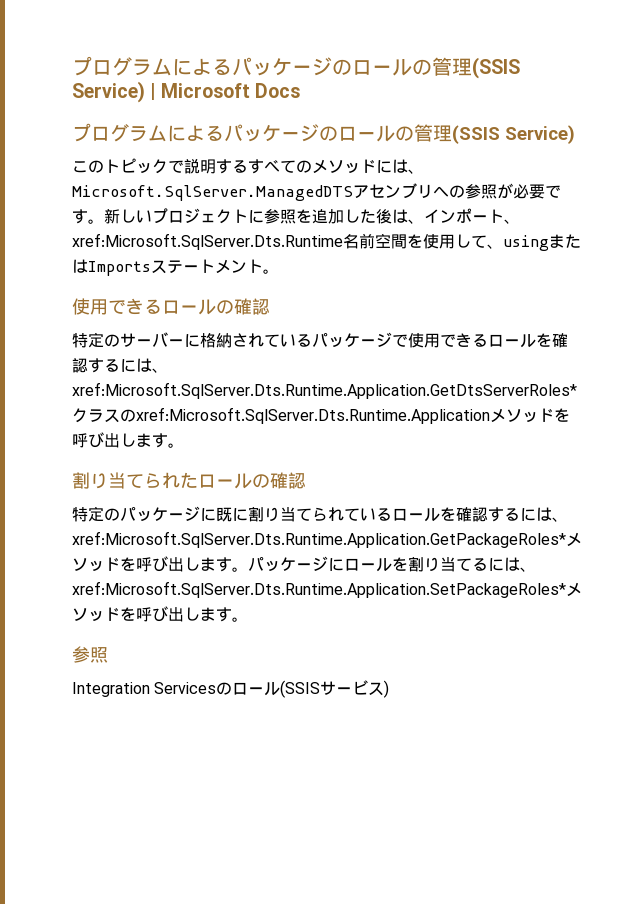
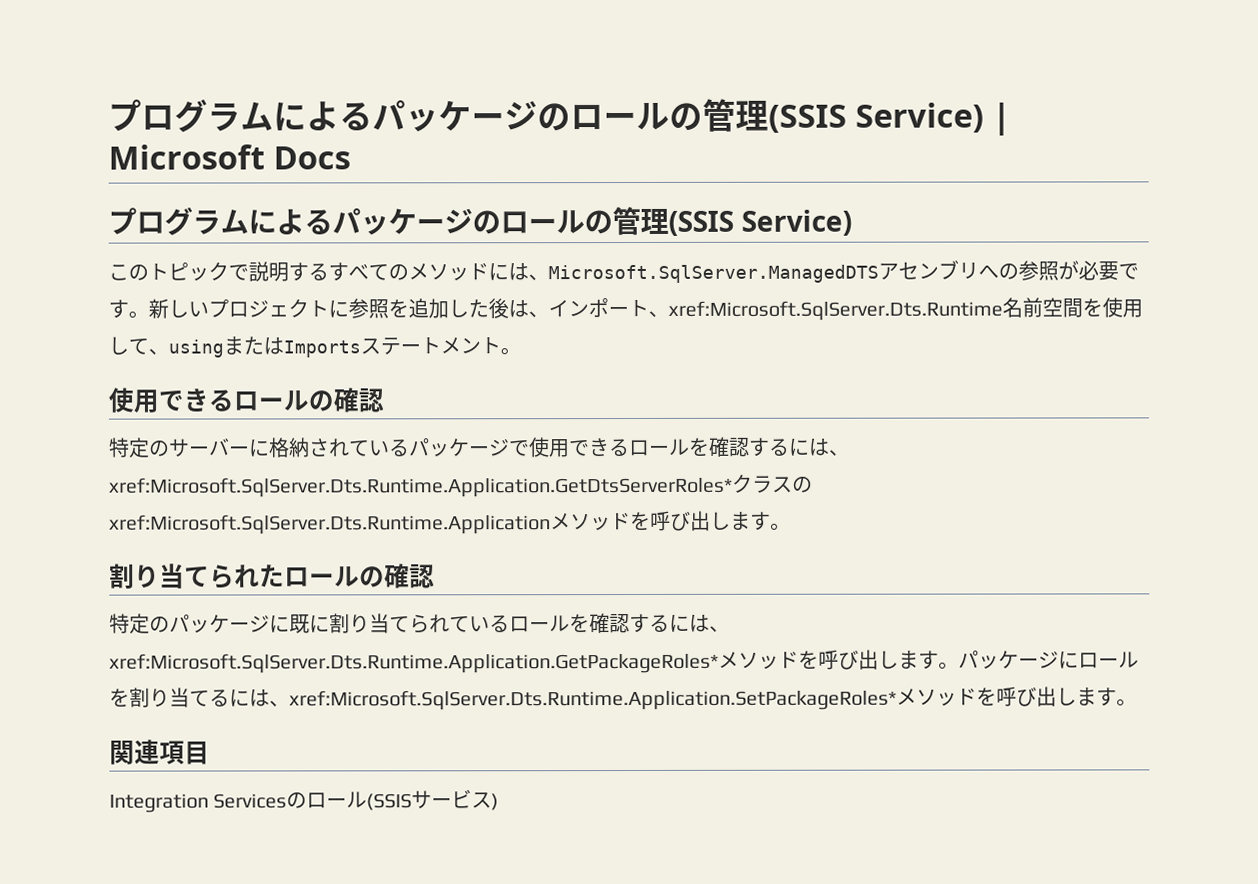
[72,646,108,663] 参照 -> [109,739,210,765] 関連項目

